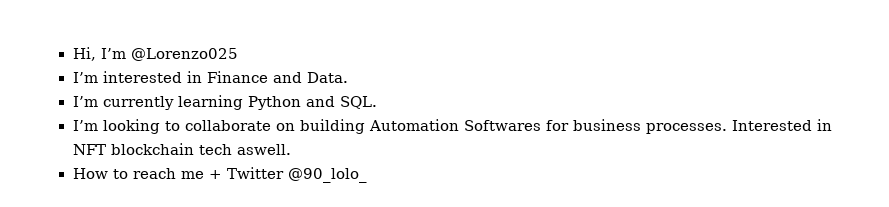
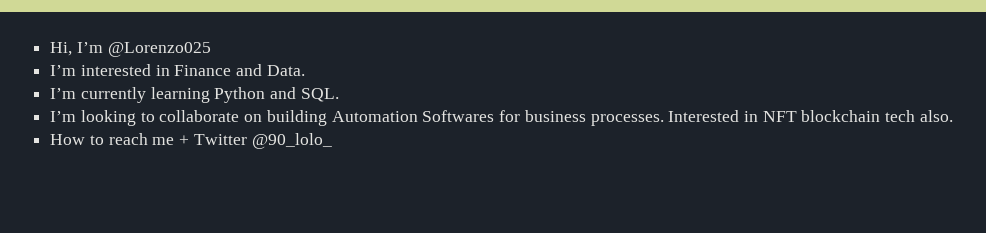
[236,144,291,155] aswell. -> [919,110,953,122] also.

